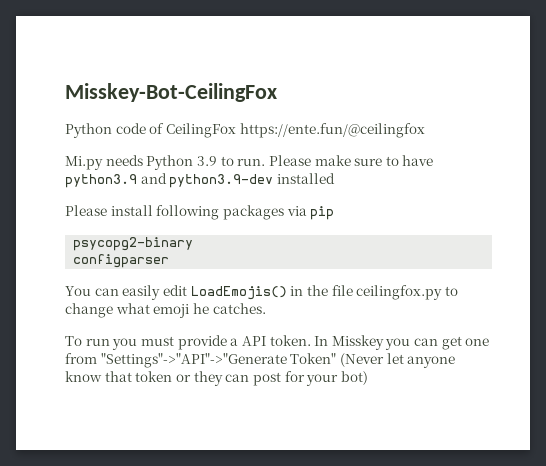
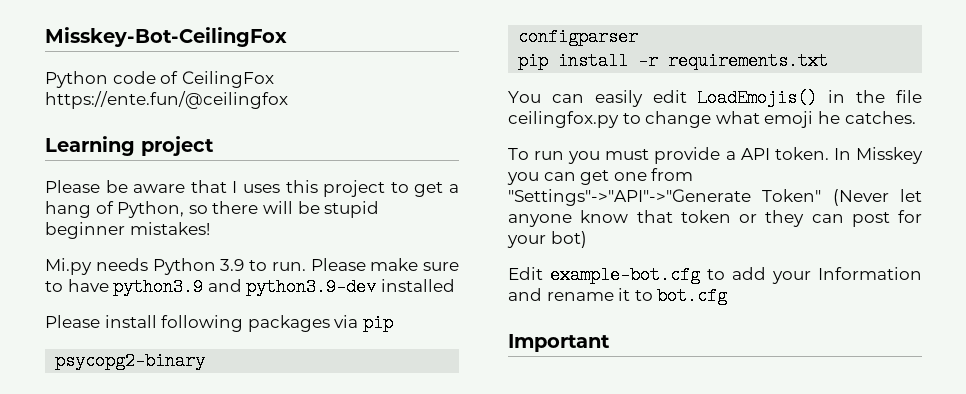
(425, 130) none -> [45,136,214,156] [45,180,460,197] [45,201,380,218] [45,222,210,239] // Learning project // Please be aware that I uses this project to get a hang of Python, so there will be stupid beginner mistakes!
(170, 261) none -> [518,52,829,70] // pip install -r requirements.txt
(368, 378) none -> [508,266,922,284] [508,287,728,305] [508,334,610,352] // Edit example-bot.cfg to add your Information and rename it to bot.cfg // Important

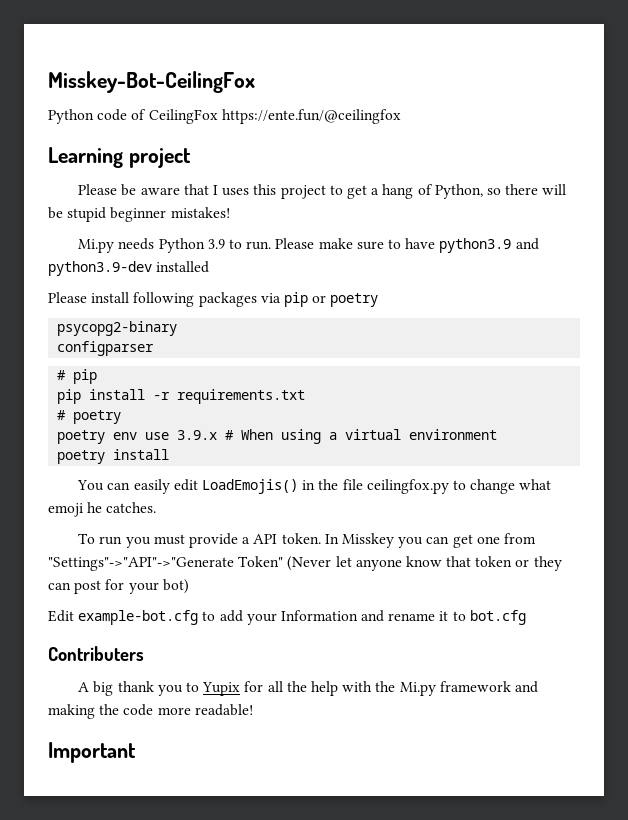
(393, 323) none -> [312,293,379,307] or poetry
(639, 37) none -> [57,369,98,384] // # pip
(829, 61) none -> [57,410,122,424] [57,429,498,444] [57,449,170,464] // # poetry // poetry env use 3.9.x # When using a virtual environment // poetry install
(728, 296) none -> [48,646,144,661] [78,681,538,696] [48,704,253,719] // Contributers // A big thank you to Yupix for all the help with the Mi.py framework and making the code more readable!

